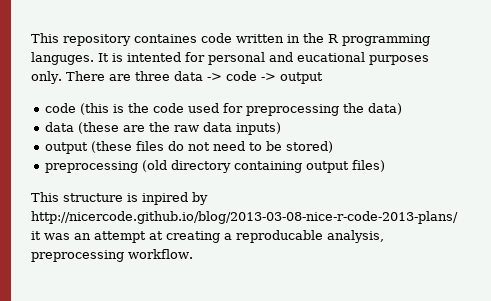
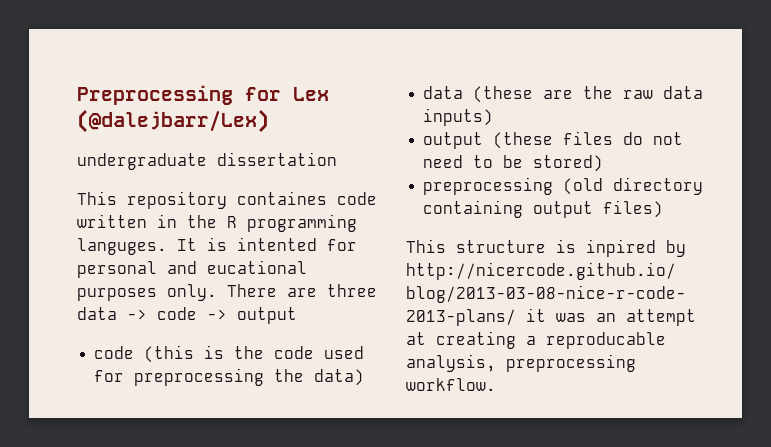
(31, 38) none -> [77,85,329,105] [77,109,269,133] [77,152,337,170] Preprocessing for Lex (@dalejbarr/Lex) // undergraduate dissertation //

